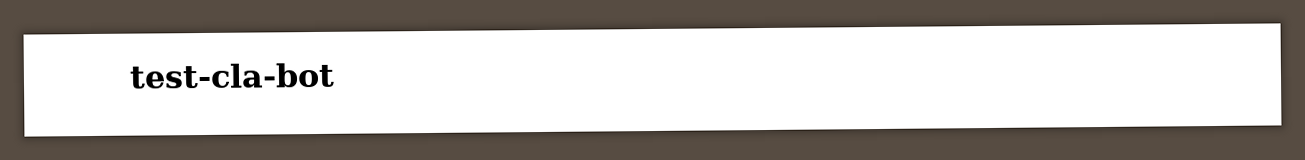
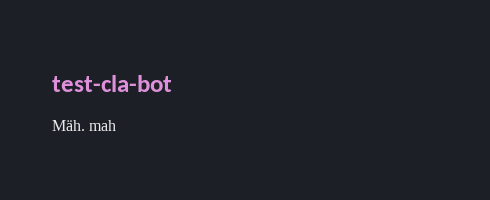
(335, 75) none -> [52,120,117,131] // Mäh. mah

